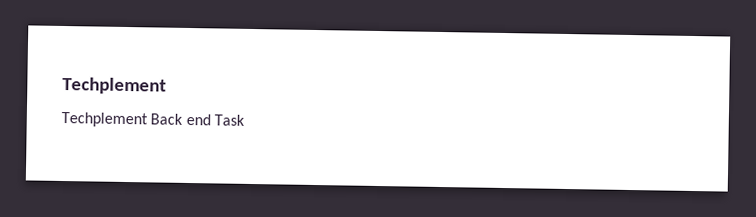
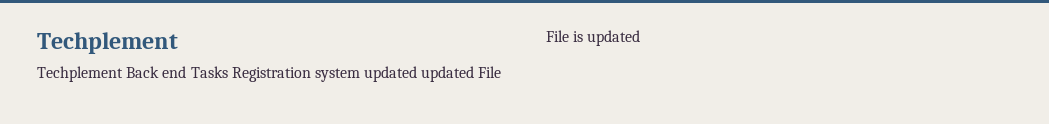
[213,114,245,126] Task -> [190,66,502,82] [546,30,641,46] Tasks Registration system updated updated File File is updated

